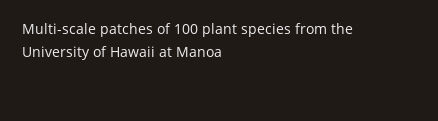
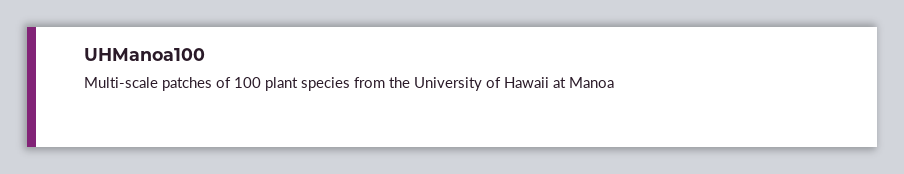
(22, 28) none -> [84,48,205,61] UHManoa100 //

